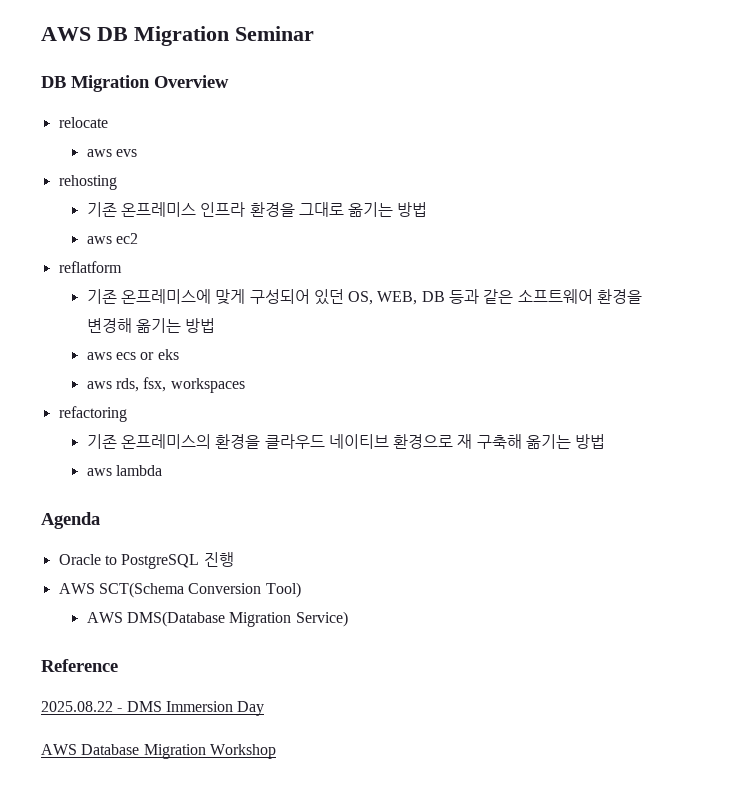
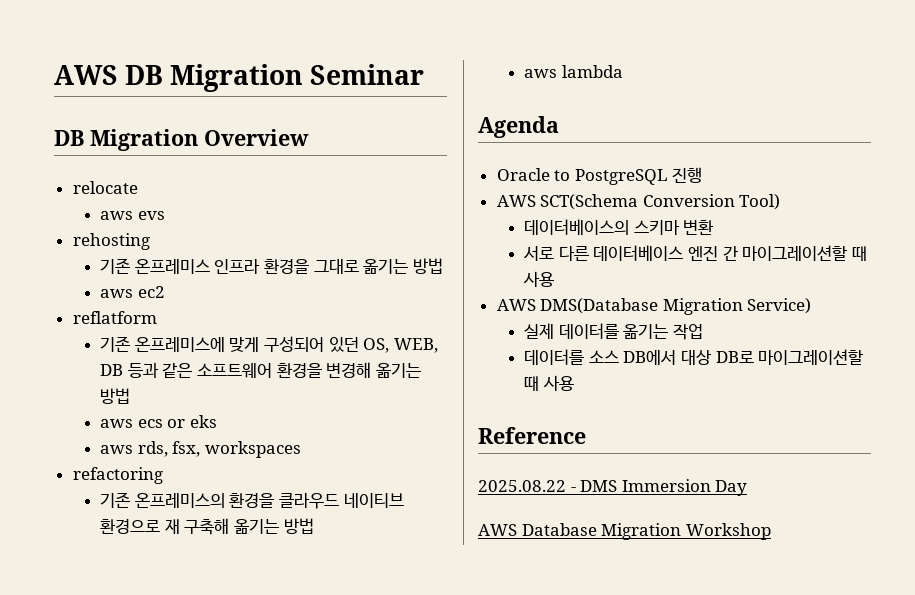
[86,611,348,627] AWS DMS(Database Migration Service) -> [524,219,714,235] [523,245,867,261] [523,271,555,287] [496,298,812,315] [524,323,703,340] [524,349,864,365] [524,375,574,391] 데이터베이스의 스키마 변환 // 서로 다른 데이터베이스 엔진 간 마이그레이션할 때 사용 // AWS DMS(Database Migration Service) // 실제 데이터를 옮기는 작업 // 데이터를 소스 DB에서 대상 DB로 마이그레이션할 때 사용

